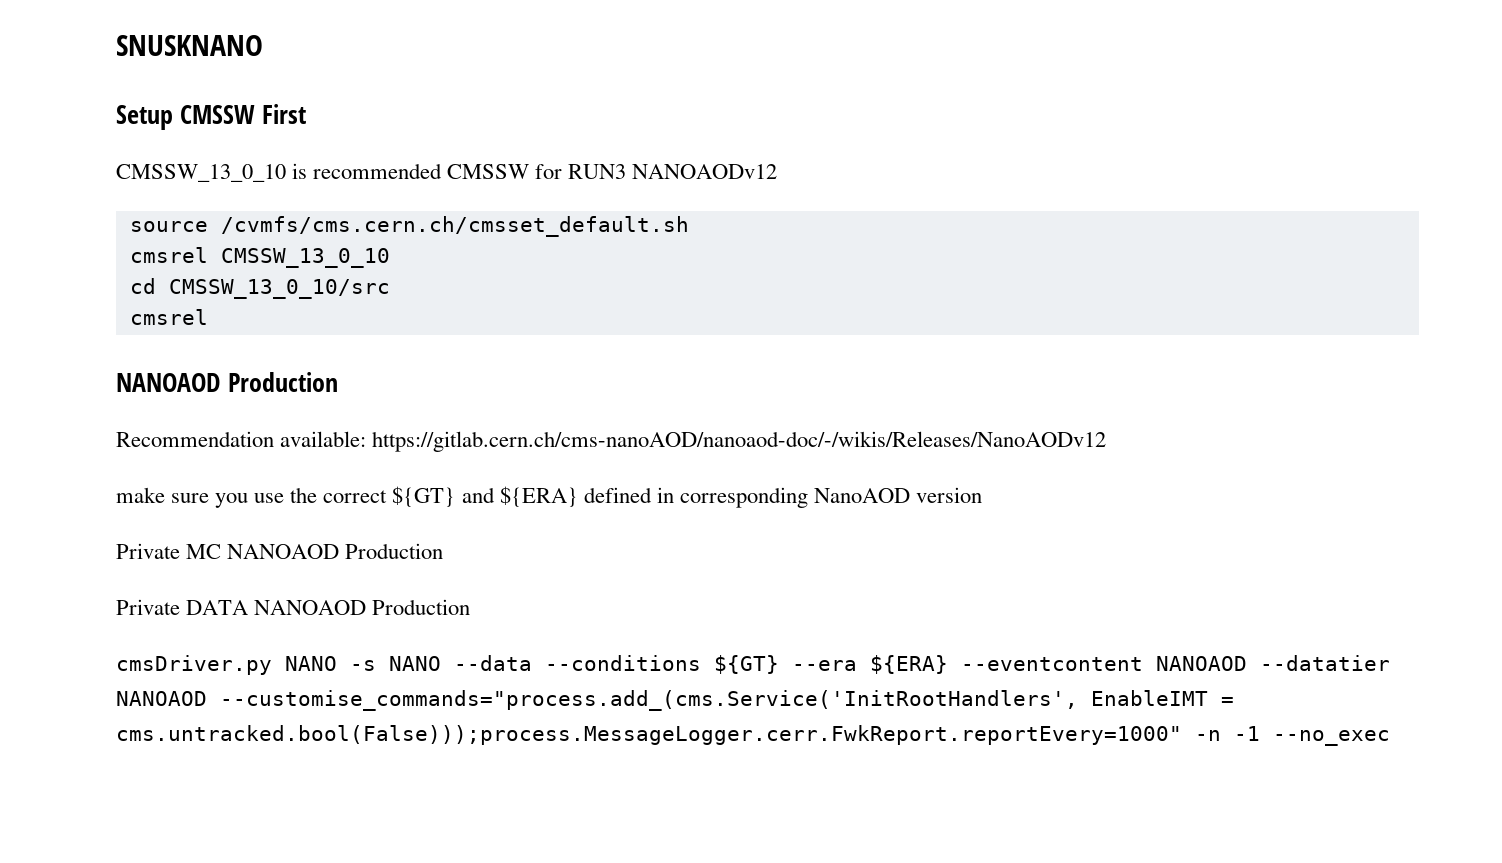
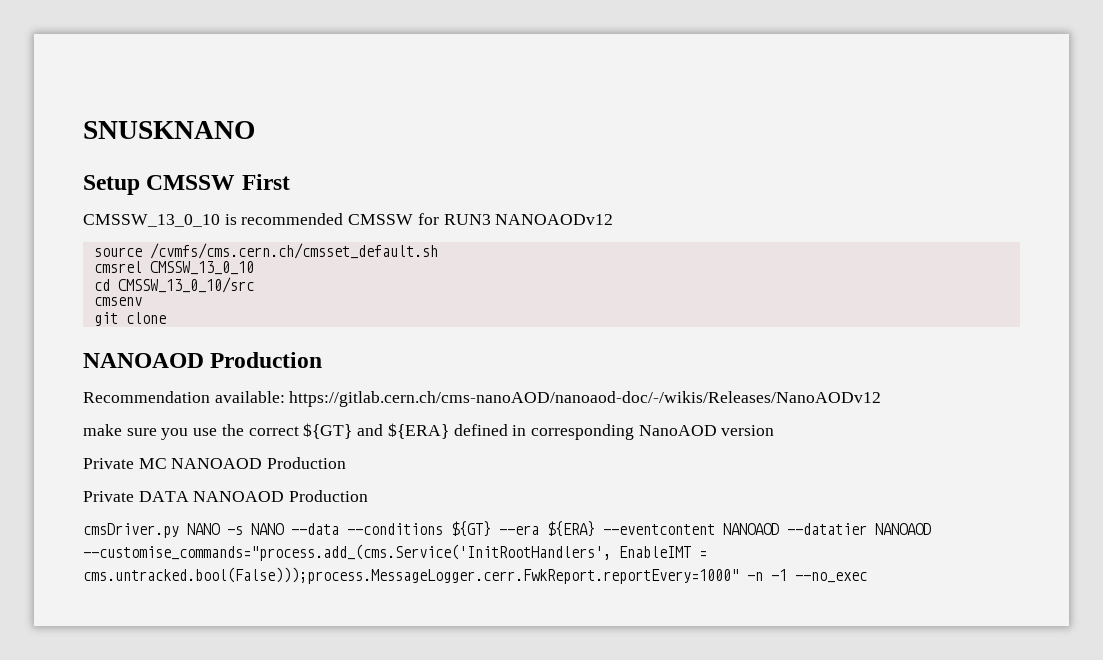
[129,309,208,325] cmsrel -> [93,297,142,306] [93,312,166,326] cmsenv // git clone

